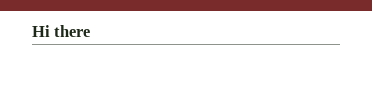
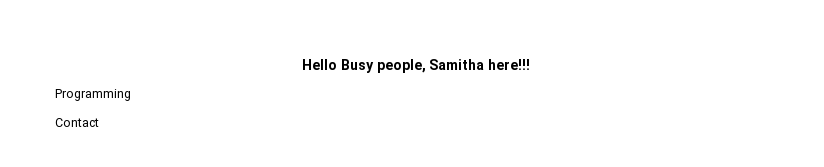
[32,25,91,37] Hi there -> [301,59,531,73] [55,89,131,101] [55,118,99,127] Hello Busy people, Samitha here!!! // Programming // Contact

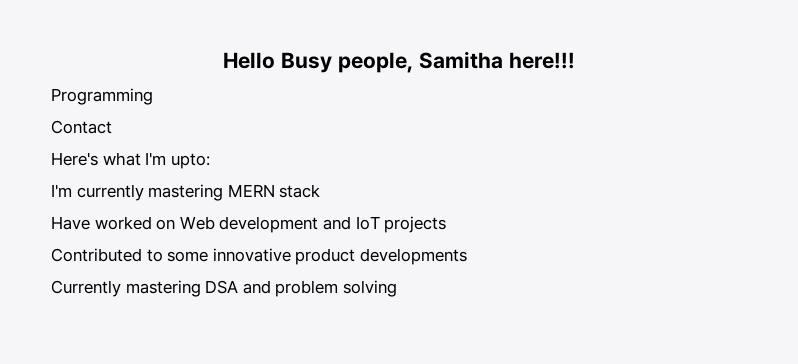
(99, 122) none -> [51,152,210,169] [51,184,321,201] [51,216,447,233] [51,248,467,265] [51,280,397,297] // Here's what I'm upto: // I'm currently mastering MERN stack // Have worked on Web development and IoT projects // Contributed to some innovative product developments // Currently mastering DSA and problem solving

